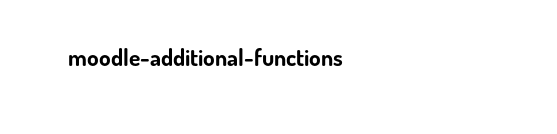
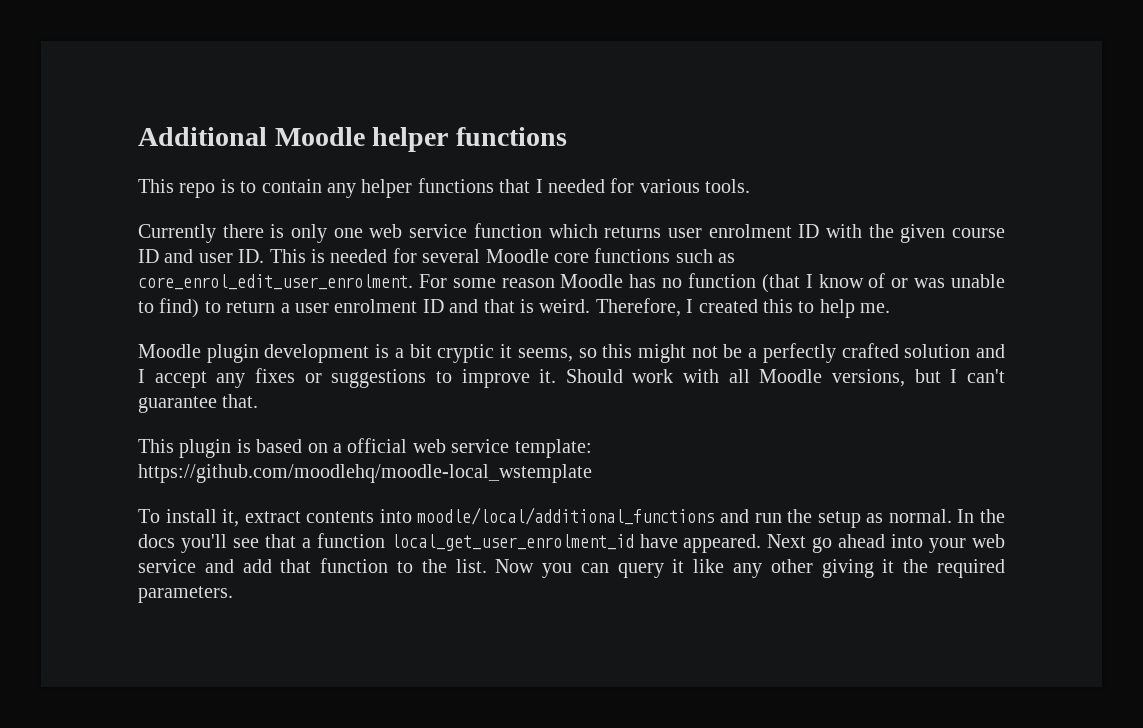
[68,48,343,66] moodle-additional-functions -> [138,127,567,152] [138,178,751,198] [138,223,1005,243] [138,248,736,263] [138,273,1006,293] [138,298,891,318] [138,343,1005,363] [138,368,1005,388] [138,394,259,413] [138,438,592,458] [138,464,592,483] [138,507,1005,528] [138,533,1006,553] [138,558,1005,578] [138,586,233,603] Additional Moodle helper functions // This repo is to contain any helper functions that I needed for various tools. // Currently there is only one web service function which returns user enrolment ID with the given course ID and user ID. This is needed for several Moodle core functions such as core_enrol_edit_user_enrolment. For some reason Moodle has no function (that I know of or was unable to find) to return a user enrolment ID and that is weird. Therefore, I created this to help me. // Moodle plugin development is a bit cryptic it seems, so this might not be a perfectly crafted solution and I accept any fixes or suggestions to improve it. Should work with all Moodle versions, but I can't guarantee that. // This plugin is based on a official web service template: https://github.com/moodlehq/moodle-local_wstemplate // To install it, extract contents into moodle/local/additional_functions and run the setup as normal. In the docs you'll see that a function local_get_user_enrolment_id have appeared. Next go ahead into your web service and add that function to the list. Now you can query it like any other giving it the required parameters.

